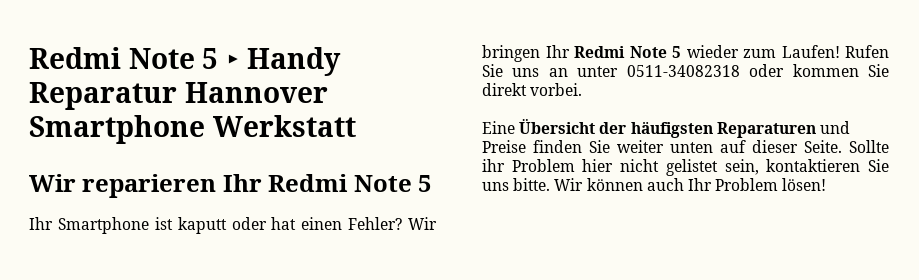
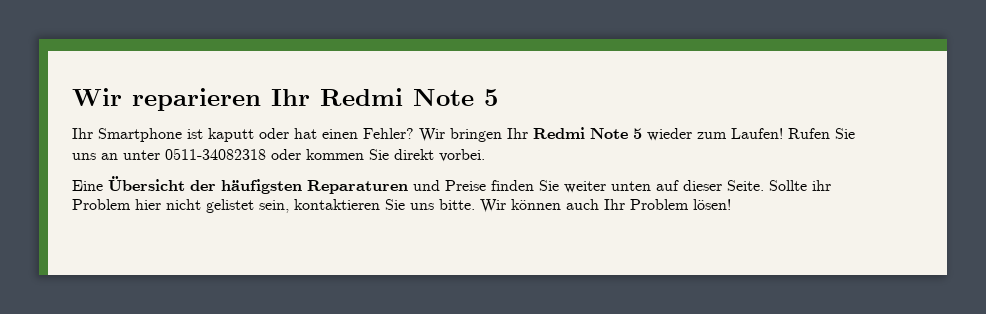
[29,47,342,76] [29,82,328,110] [29,115,356,144] Redmi Note 5 ‣ Handy Reparatur Hannover Smartphone Werkstatt // -> (72, 97) none

